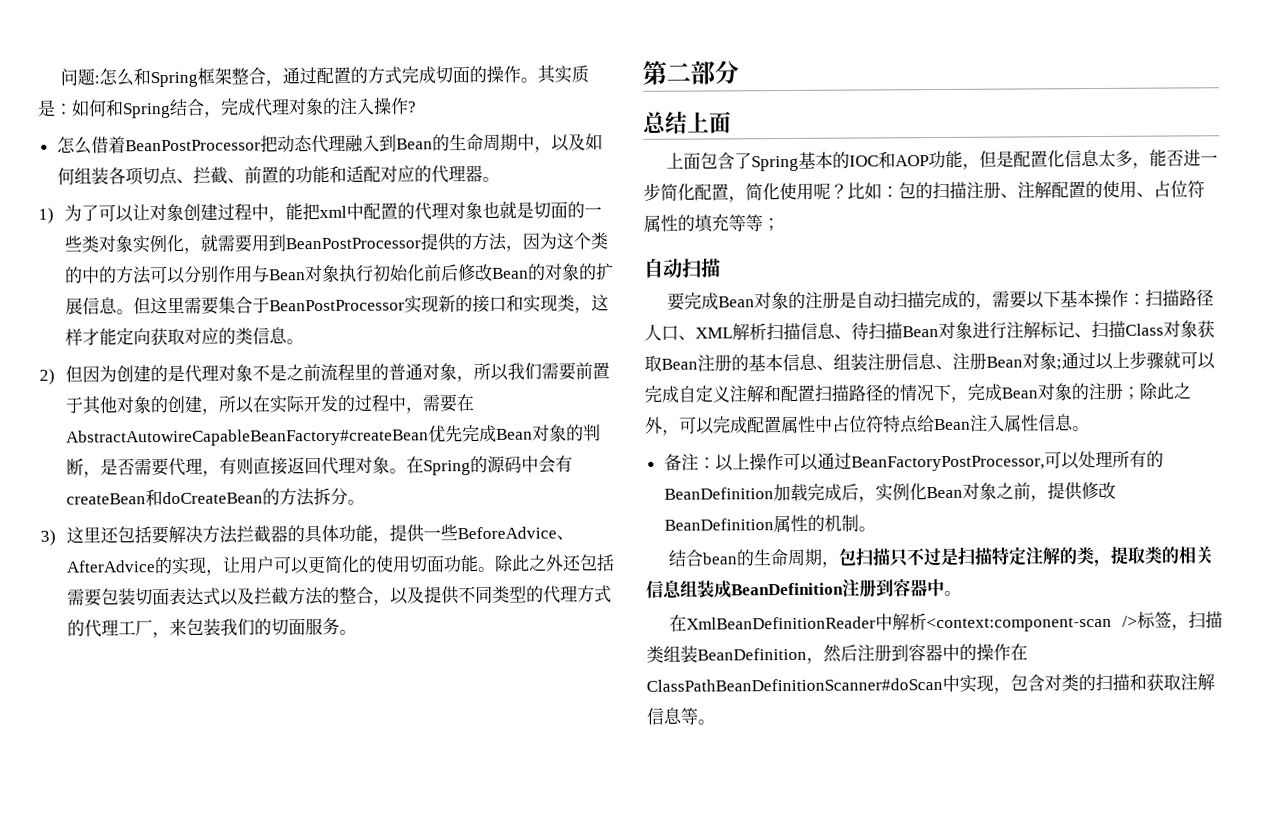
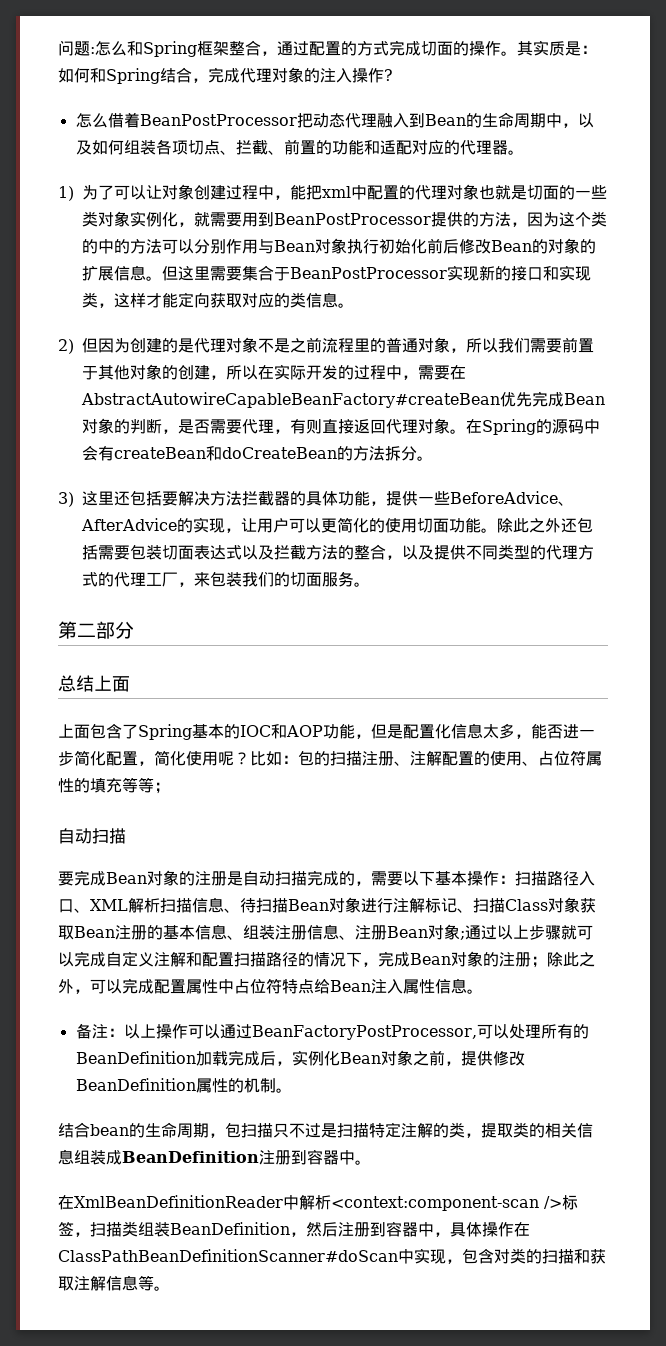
[644,323,662,341] 人 -> [579,871,595,886] 入
[959,643,977,661] 的 -> [434,1222,482,1237] ，具体

